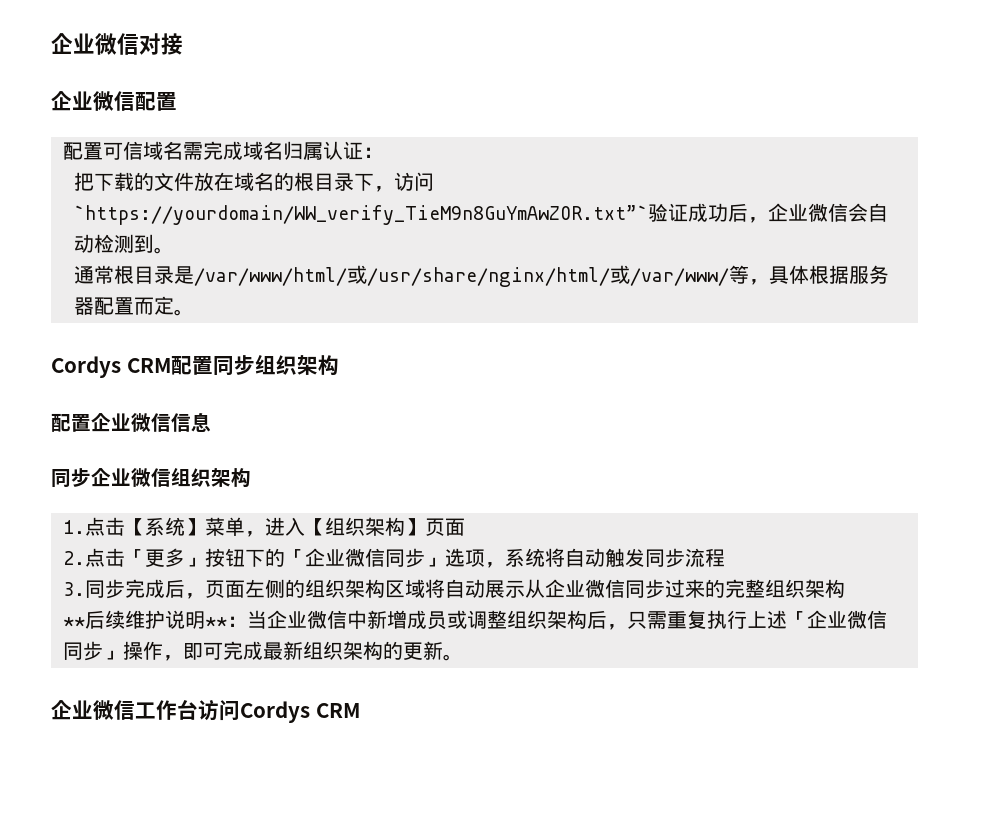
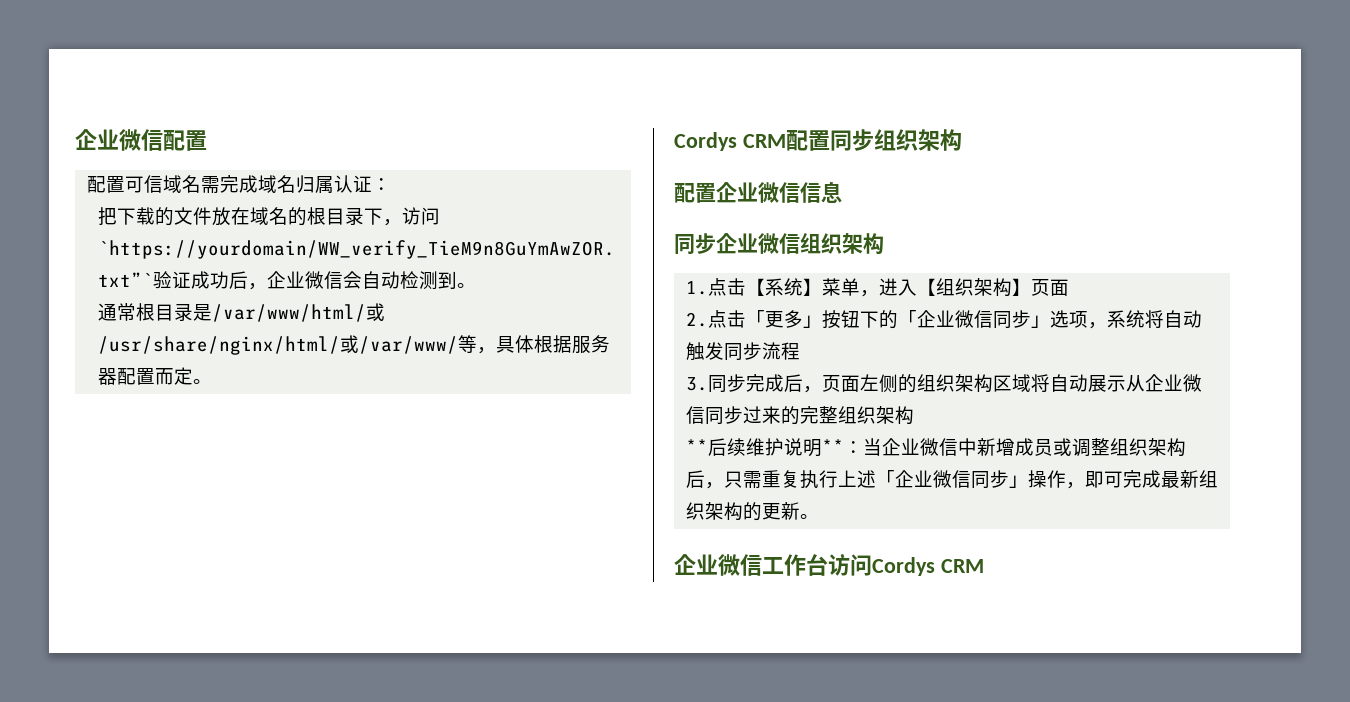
[51,33,183,55] [51,91,135,111] 企业微信对接 // 企业微信 -> [75,129,163,151] 企业微信

